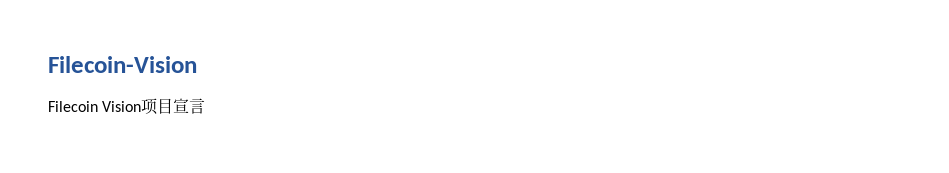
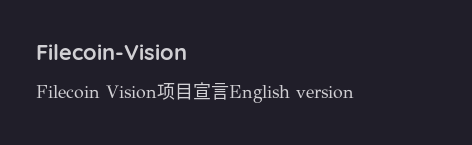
(206, 106) none -> [228,85,354,103] English version

